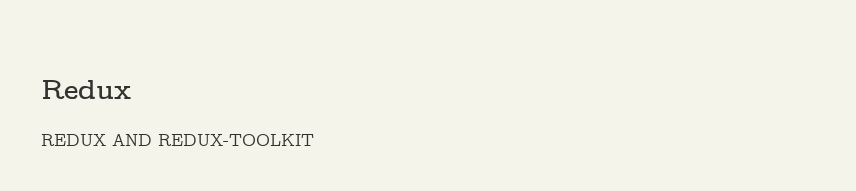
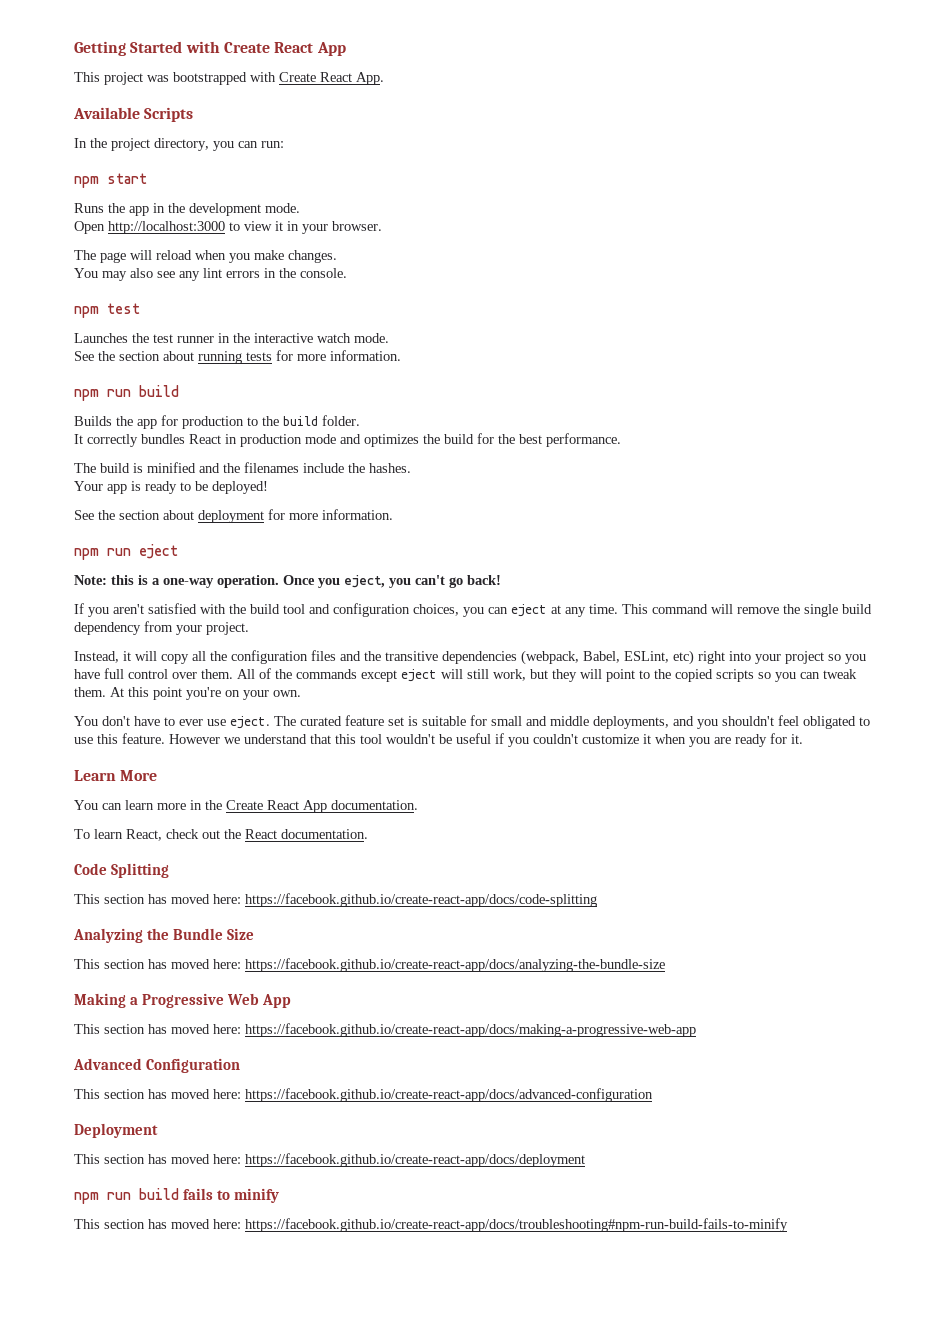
[41,80,131,99] [41,133,314,146] Redux // REDUX AND REDUX-TOOLKIT -> [74,41,346,56] [74,72,384,85] [73,107,194,122] [74,138,284,151] [74,173,147,188] [74,203,300,216] [74,221,382,234] [74,250,337,263] [74,268,347,281] [74,303,140,318] [74,333,389,343] [74,350,401,364] [74,385,179,401] [74,415,360,429] [74,433,621,447] [74,462,411,473] [74,481,268,494] [74,509,393,523] [74,544,178,560] [74,575,501,588] [74,603,872,617] [74,621,249,635] [74,650,866,665] [74,668,857,682] [74,687,301,700] [74,715,870,729] [74,733,803,747] [74,770,158,781] [74,800,418,813] [74,829,368,841] [74,863,169,878] [74,893,597,907] [73,928,254,943] [74,958,665,972] [74,993,291,1008] [74,1023,696,1037] [73,1058,240,1073] [74,1088,653,1102] [74,1123,158,1138] [74,1153,585,1167] [74,1188,279,1204] [74,1218,788,1232] Getting Started with Create React App // This project was bootstrapped with Create React App. // Available Scripts // In the project directory, you can run: // npm start // Runs the app in the development mode. // Open http://localhost:3000 to view it in your browser. // The page will reload when you make changes. // You may also see any lint errors in the console. // npm test // Launches the test runner in the interactive watch mode. // See the section about running tests for more information. // npm run build // Builds the app for production to the build folder. // It correctly bundles React in production mode and optimizes the build for the best performance. // The build is minified and the filenames include the hashes. // Your app is ready to be deployed! // See the section about deployment for more information. // npm run eject // Note: this is a one-way operation. Once you eject, you can't go back! // If you aren't satisfied with the build tool and configuration choices, you can eject at any time. This command will remove the single build dependency from your project. // Instead, it will copy all the configuration files and the transitive dependencies (webpack, Babel, ESLint, etc) right into your project so you have full control over them. All of the commands except eject will still work, but they will point to the copied scripts so you can tweak them. At this point you're on your own. // You don't have to ever use eject. The curated feature set is suitable for small and middle deployments, and you shouldn't feel obligated to use this feature. However we understand that this tool wouldn't be useful if you couldn't customize it when you are ready for it. // Learn More // You can learn more in the Create React App documentation. // To learn React, check out the React documentation. // Code Splitting // This section has moved here: https://facebook.github.io/create-react-app/docs/code-splitting // Analyzing the Bundle Size // This section has moved here: https://facebook.github.io/create-react-app/docs/analyzing-the-bundle-size // Making a Progressive Web App // This section has moved here: https://facebook.github.io/create-react-app/docs/making-a-progressive-web-app // Advanced Configuration // This section has moved here: https://facebook.github.io/create-react-app/docs/advanced-configuration // Deployment // This section has moved here: https://facebook.github.io/create-react-app/docs/deployment // npm run build fails to minify // This section has moved here: https://facebook.github.io/create-react-app/docs/troubleshooting#npm-run-build-fails-to-minify

